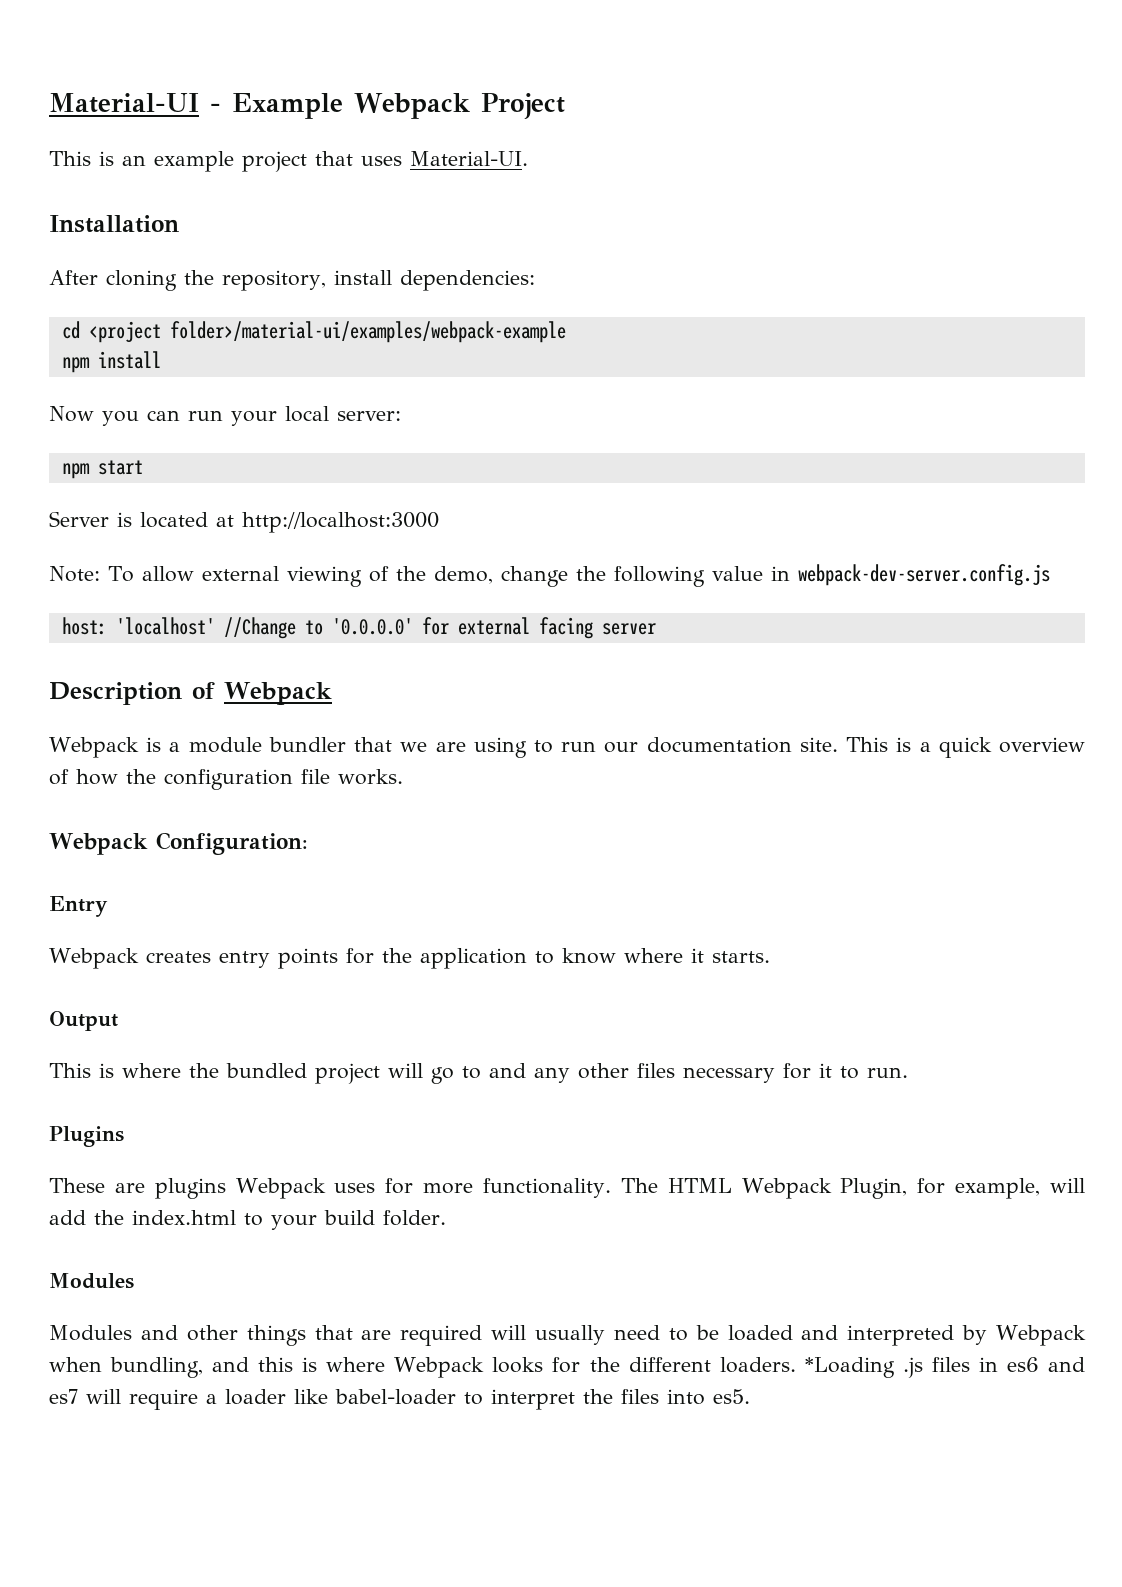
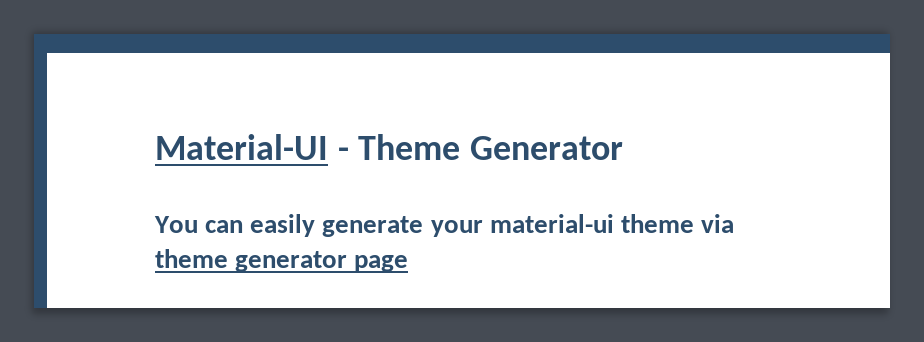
[232,93,565,119] [49,151,528,172] [49,215,179,233] [49,270,535,291] [61,321,566,343] [61,351,161,373] [49,406,401,426] [61,460,143,479] [49,511,439,533] [49,564,1050,587] [61,617,656,639] [49,682,332,705] [49,737,1086,758] [49,769,403,790] [49,832,308,855] [49,896,108,917] [49,948,770,969] [49,1011,118,1031] [49,1063,908,1084] [49,1126,124,1147] [49,1178,1085,1199] [49,1210,446,1230] [49,1273,134,1289] [49,1325,1087,1346] [49,1357,1085,1378] [49,1389,750,1410] Example Webpack Project // This is an example project that uses Material-UI. // Installation // After cloning the repository, install dependencies: // cd <project folder>/material-ui/examples/webpack-example // npm install // Now you can run your local server: // npm start // Server is located at http://localhost:3000 // Note: To allow external viewing of the demo, change the following value in webpack-dev-server.config.js // host: 'localhost' //Change to '0.0.0.0' for external facing server // Description of Webpack // Webpack is a module bundler that we are using to run our documentation site. This is a quick overview of how the configuration file works. // Webpack Configuration: // Entry // Webpack creates entry points for the application to know where it starts. // Output // This is where the bundled project will go to and any other files necessary for it to run. // Plugins // These are plugins Webpack uses for more functionality. The HTML Webpack Plugin, for example, will add the index.html to your build folder. // Modules // Modules and other things that are required will usually need to be loaded and interpreted by Webpack when bundling, and this is where Webpack looks for the different loaders. *Loading .js files in es6 and es7 will require a loader like babel-loader to interpret the files into es5. -> [358,134,624,160] [154,214,735,237] [155,249,409,272] Theme Generator // You can easily generate your material-ui theme via theme generator page

